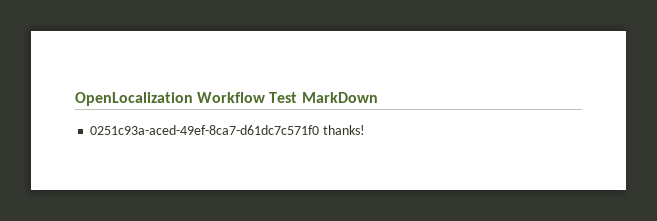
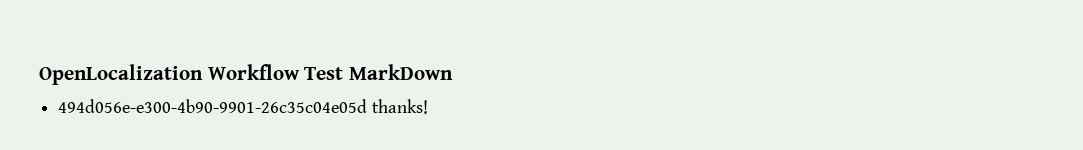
[90,125,320,135] 0251c93a-aced-49ef-8ca7-d61dc7c571f0 -> [58,99,368,113] 494d056e-e300-4b90-9901-26c35c04e05d

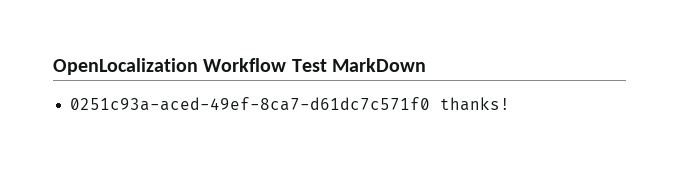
[58,99,368,113] 494d056e-e300-4b90-9901-26c35c04e05d -> [70,97,431,111] 0251c93a-aced-49ef-8ca7-d61dc7c571f0

